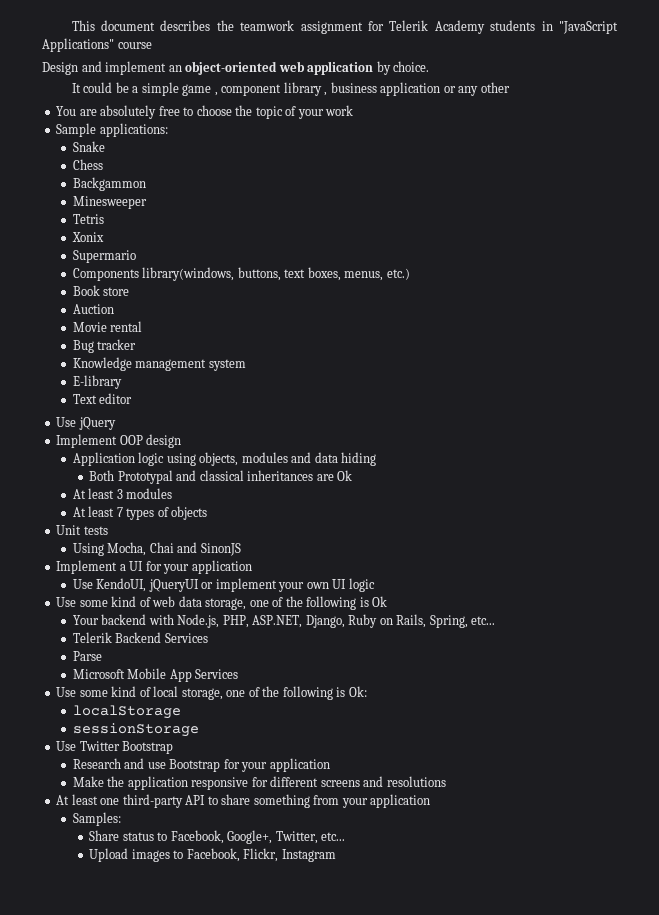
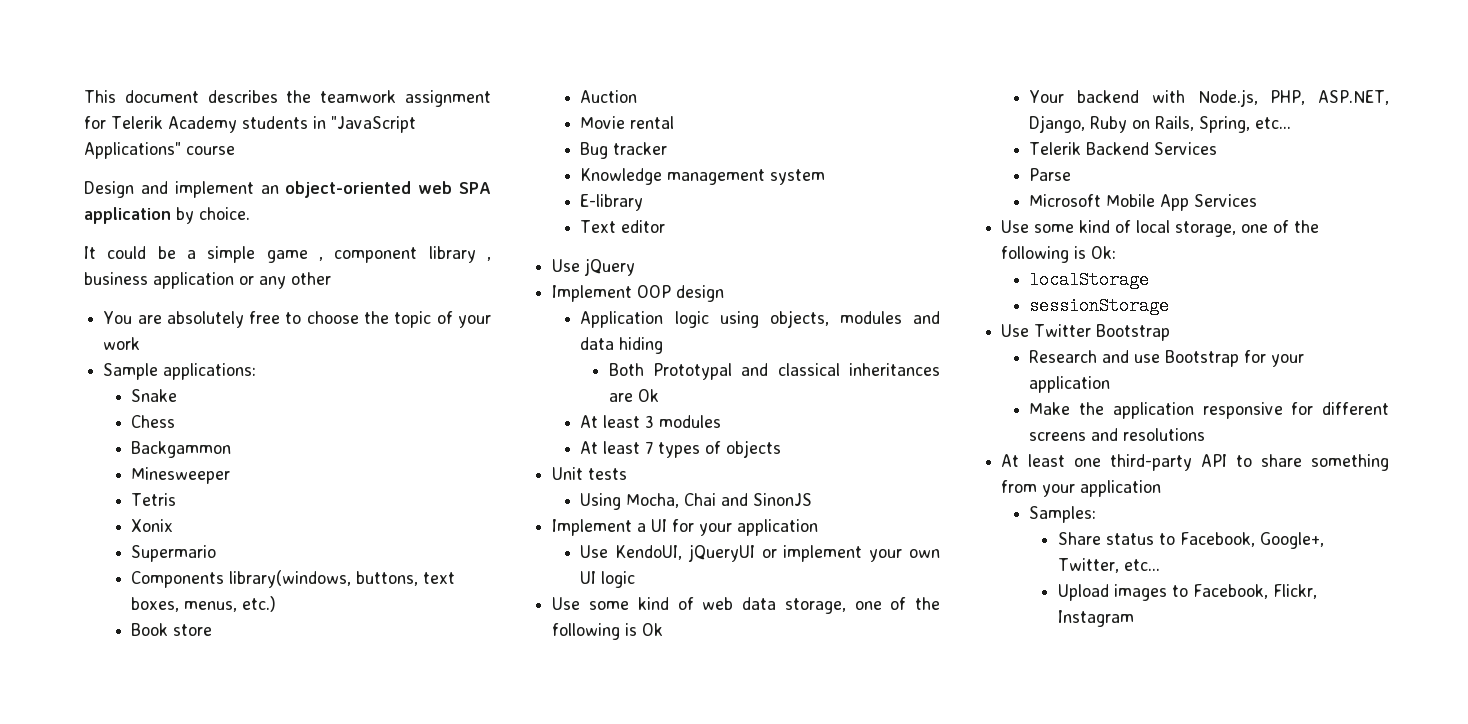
(305, 66) none -> [459,182,492,194] SPA

